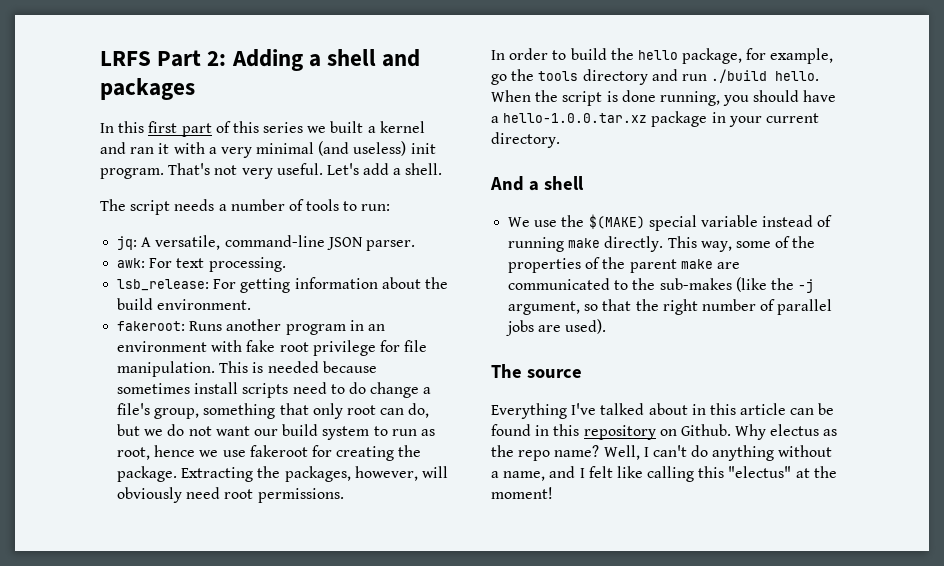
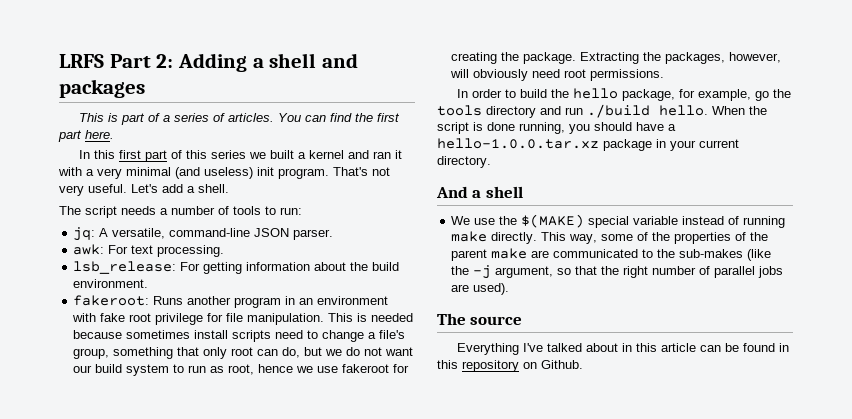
(195, 89) none -> [78,113,400,125] [58,130,114,142] // This is part of a series of articles. You can find the first part here.
[348,382,366,394] do -> (319, 334) none
[735,424,838,440] [491,445,833,461] [491,466,837,482] [491,487,553,499] Why electus as the repo name? Well, I can't do anything without a name, and I felt like calling this "electus" at the moment! -> (583, 364) none

